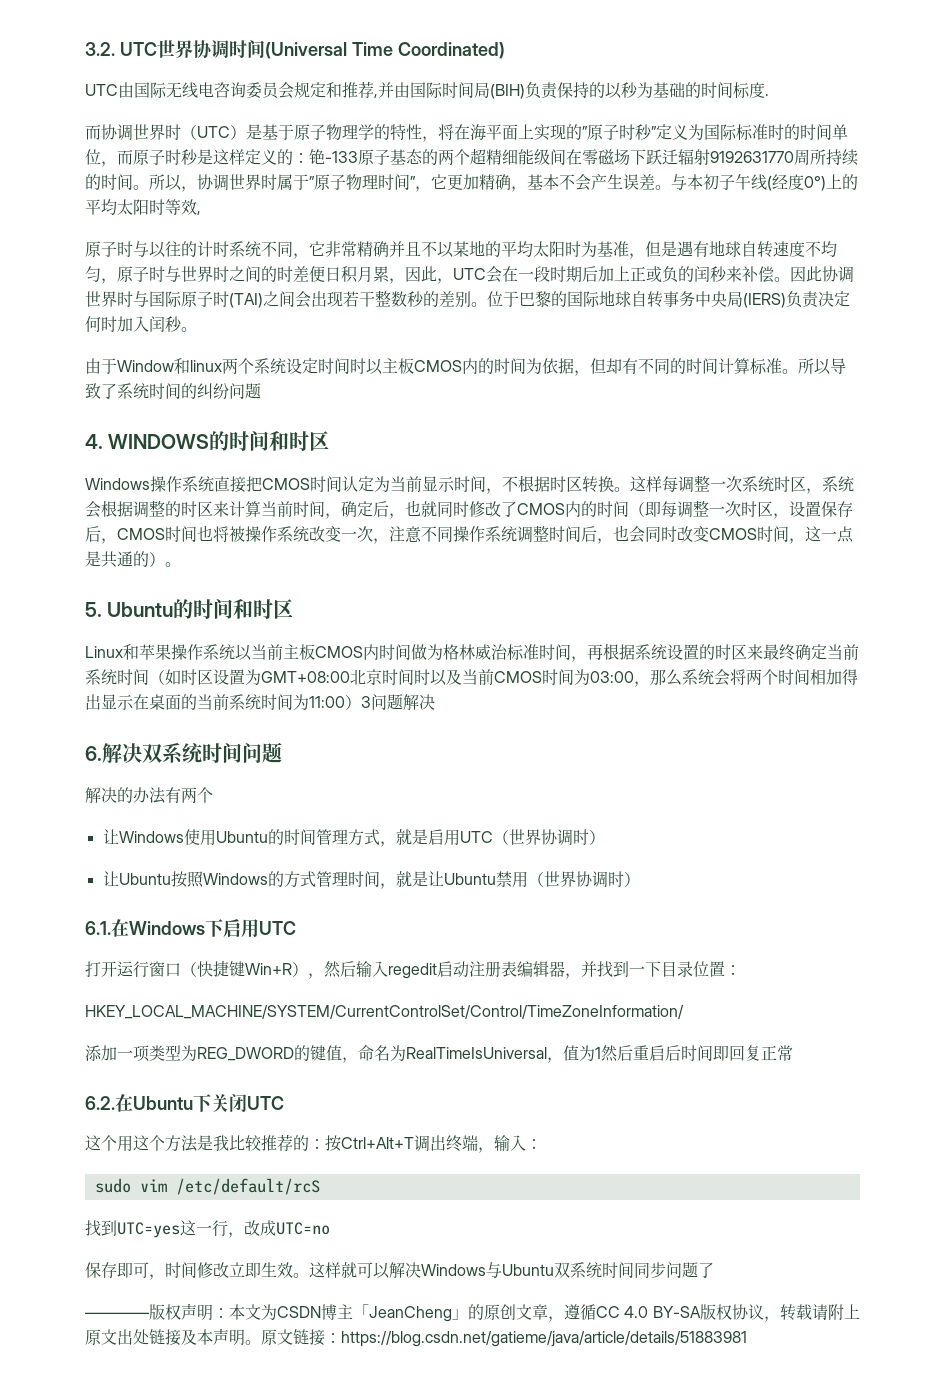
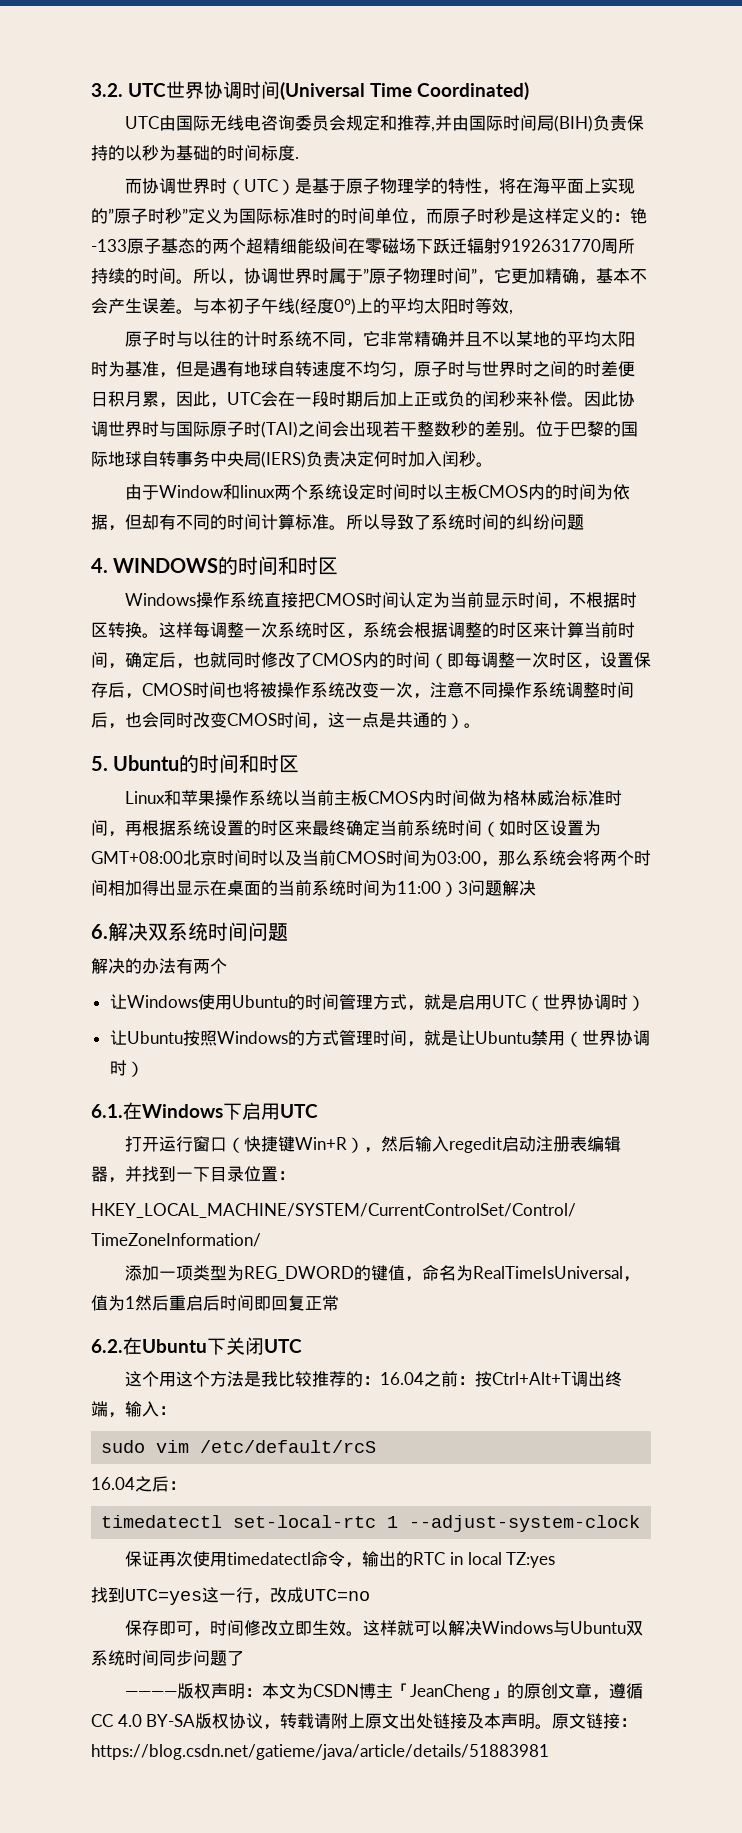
(325, 1144) none -> [380,1371,476,1387] 16.04之前：
(320, 1186) none -> [91,1476,186,1492] [101,1515,641,1532] [125,1551,556,1568] // 16.04之后： // timedatectl set-local-rtc 1 --adjust-system-clock // 保证再次使用timedatectl命令，输出的RTC in local TZ:yes

